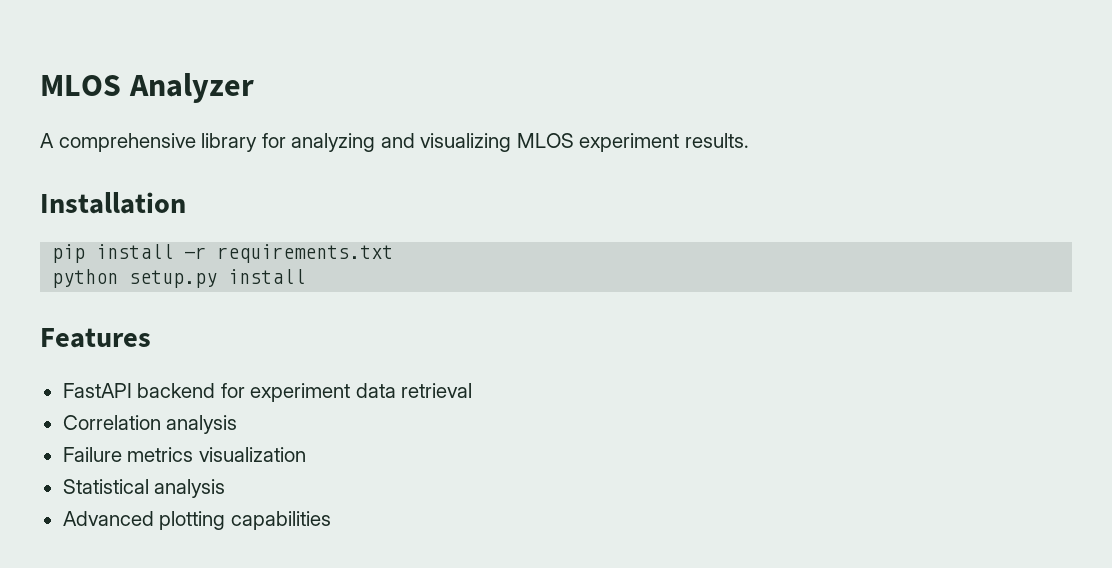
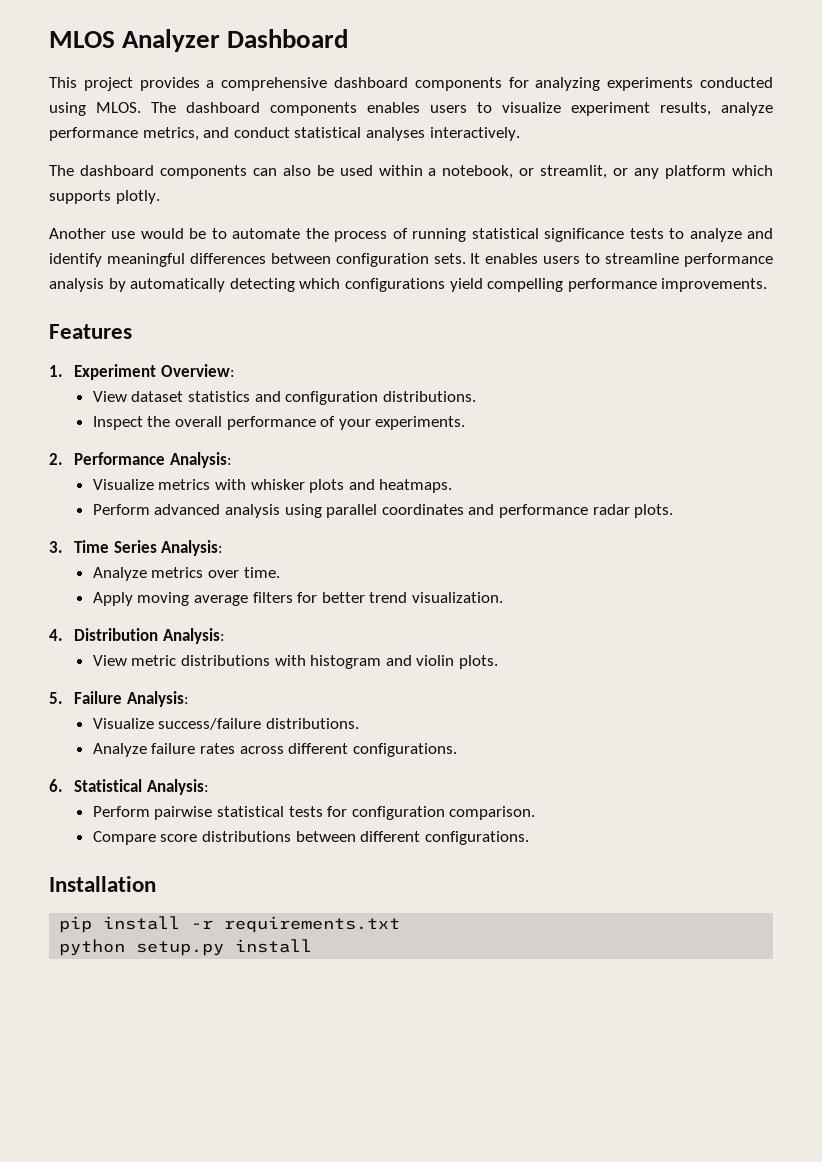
[40,133,749,152] // A comprehensive library for analyzing and visualizing MLOS experiment results. -> [227,29,349,48] [49,77,773,91] [49,102,773,116] [49,127,520,141] [49,165,773,179] [49,190,160,204] [49,228,773,242] [49,253,774,267] [49,278,768,292] [49,324,132,339] [49,364,235,380] [92,391,476,405] [92,416,466,430] [49,452,232,468] [92,479,453,493] [92,504,674,518] [49,540,224,556] [92,567,280,581] [92,592,503,606] [49,628,225,644] [92,655,498,669] [49,691,189,707] [92,718,359,730] [92,743,457,757] [49,779,209,795] [92,806,536,820] [92,831,529,845] Dashboard // This project provides a comprehensive dashboard components for analyzing experiments conducted using MLOS. The dashboard components enables users to visualize experiment results, analyze performance metrics, and conduct statistical analyses interactively. // The dashboard components can also be used within a notebook, or streamlit, or any platform which supports plotly. // Another use would be to automate the process of running statistical significance tests to analyze and identify meaningful differences between configuration sets. It enables users to streamline performance analysis by automatically detecting which configurations yield compelling performance improvements. // Features // 1. Experiment Overview: // View dataset statistics and configuration distributions. // Inspect the overall performance of your experiments. // 2. Performance Analysis: // Visualize metrics with whisker plots and heatmaps. // Perform advanced analysis using parallel coordinates and performance radar plots. // 3. Time Series Analysis: // Analyze metrics over time. // Apply moving average filters for better trend visualization. // 4. Distribution Analysis: // View metric distributions with histogram and violin plots. // 5. Failure Analysis: // Visualize success/failure distributions. // Analyze failure rates across different configurations. // 6. Statistical Analysis: // Perform pairwise statistical tests for configuration comparison. // Compare score distributions between different configurations.
[40,328,151,348] [62,383,473,402] [62,415,238,434] [62,447,306,462] [62,479,226,498] [62,511,331,530] // Features // FastAPI backend for experiment data retrieval // Correlation analysis // Failure metrics visualization // Statistical analysis // Advanced plotting capabilities -> (313, 946) none

